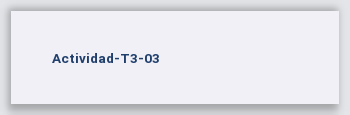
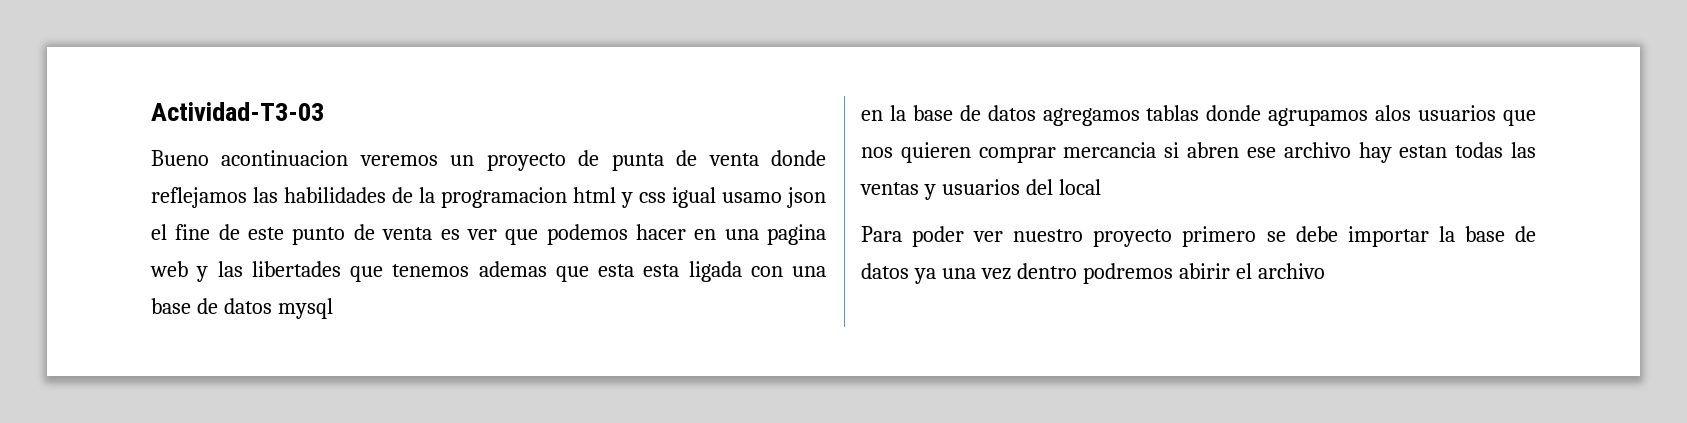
(160, 58) none -> [151,150,827,171] [151,187,826,208] [151,224,826,245] [150,261,826,282] [151,298,333,319] [861,105,1536,126] [861,142,1536,163] [860,179,1101,200] [861,226,1536,247] [861,263,1325,284] // Bueno acontinuacion veremos un proyecto de punta de venta donde reflejamos las habilidades de la programacion html y css igual usamo json el fine de este punto de venta es ver que podemos hacer en una pagina web y las libertades que tenemos ademas que esta esta ligada con una base de datos mysql // en la base de datos agregamos tablas donde agrupamos alos usuarios que nos quieren comprar mercancia si abren ese archivo hay estan todas las ventas y usuarios del local // Para poder ver nuestro proyecto primero se debe importar la base de datos ya una vez dentro podremos abirir el archivo

